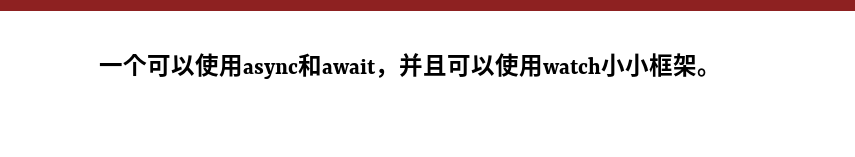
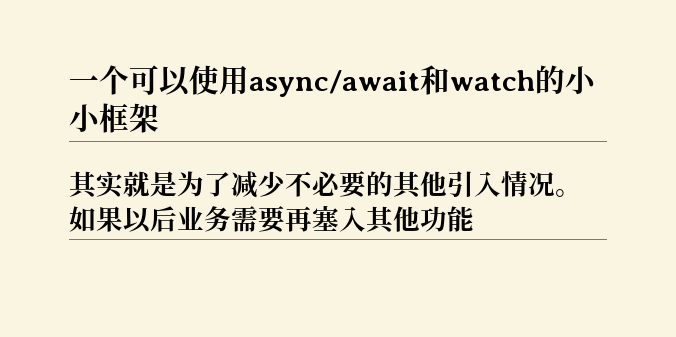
[243,53,721,79] async和await，并且可以使用watch小小框架。 -> [249,65,597,97] [69,103,159,133] [69,171,582,199] [69,205,474,234] async/await和watch的小小框架 // 其实就是为了减少不必要的其他引入情况。如果以后业务需要再塞入其他功能

